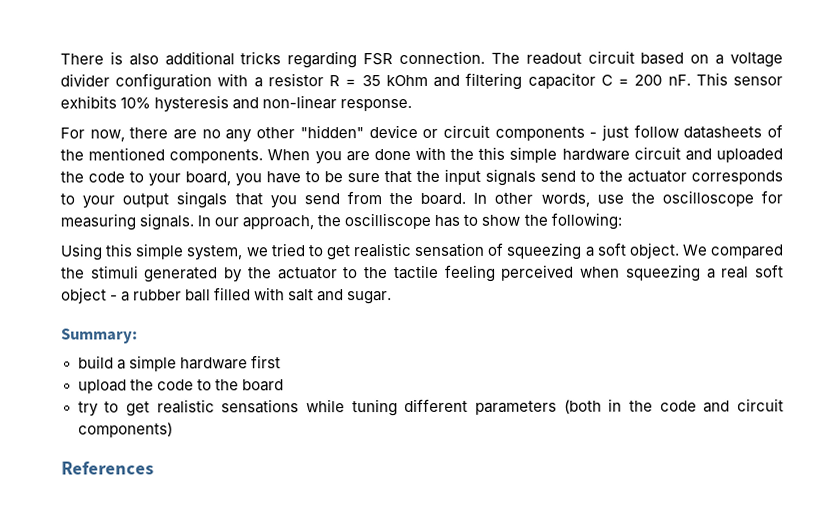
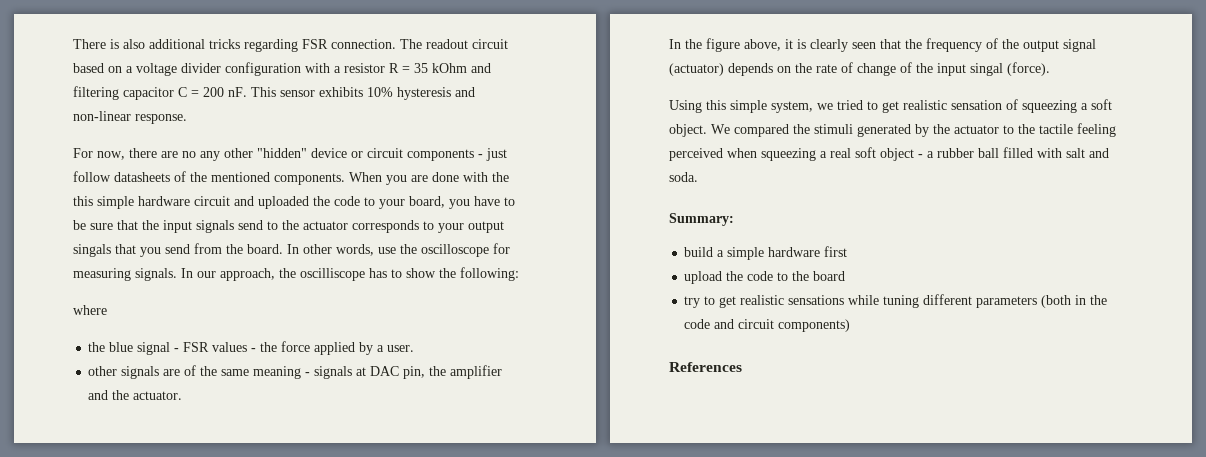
(622, 221) none -> [73,305,107,315] [88,341,415,355] [88,365,503,379] [88,390,183,400] [669,38,1096,52] [669,62,1050,76] // where // the blue signal - FSR values - the force applied by a user. // other signals are of the same meaning - signals at DAC pin, the amplifier and the actuator. // In the figure above, it is clearly seen that the frequency of the output signal (actuator) depends on the rate of change of the input singal (force).
[347,291,393,305] sugar. -> [669,172,698,182] soda.

